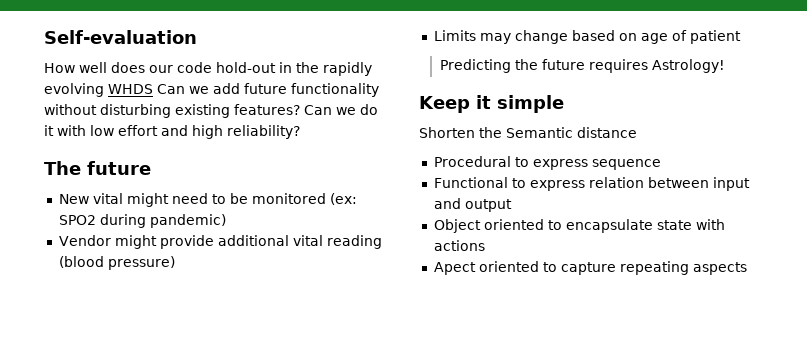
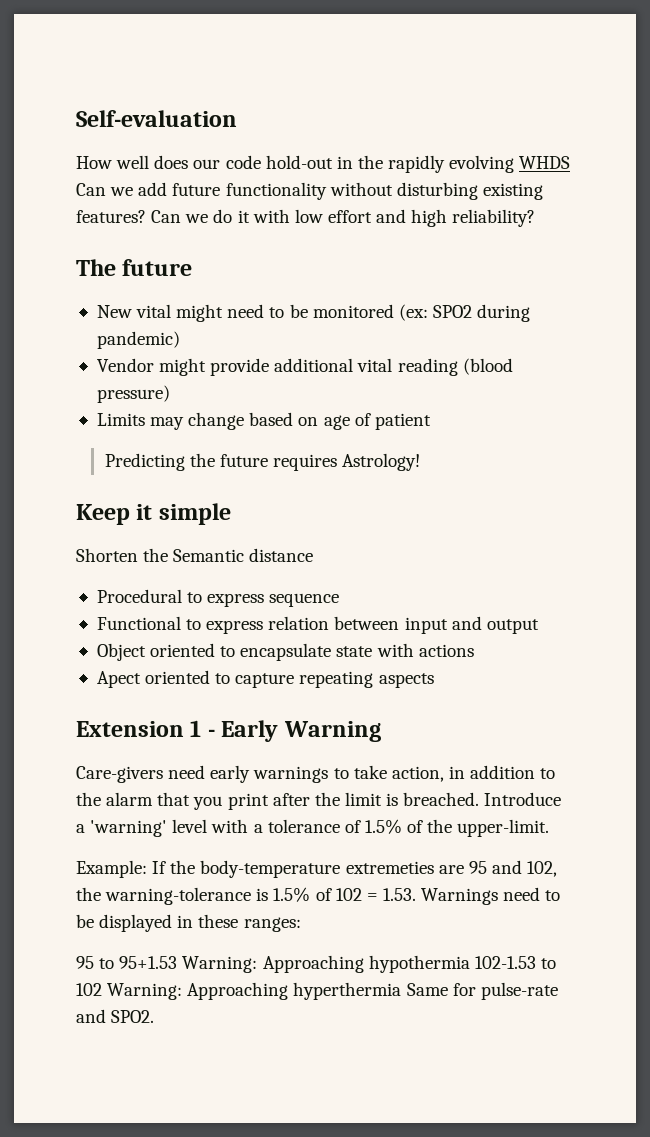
(747, 268) none -> [76,720,381,742] [76,765,556,783] [76,792,562,810] [76,819,550,837] [76,860,558,878] [76,887,561,905] [76,914,301,932] [76,955,556,973] [76,982,558,1000] [76,1009,155,1023] // Extension 1 - Early Warning // Care-givers need early warnings to take action, in addition to the alarm that you print after the limit is breached. Introduce a 'warning' level with a tolerance of 1.5% of the upper-limit. // Example: If the body-temperature extremeties are 95 and 102, the warning-tolerance is 1.5% of 102 = 1.53. Warnings need to be displayed in these ranges: // 95 to 95+1.53 Warning: Approaching hypothermia 102-1.53 to 102 Warning: Approaching hyperthermia Same for pulse-rate and SPO2.

